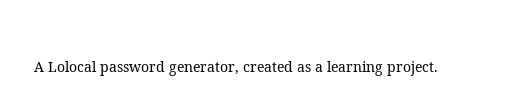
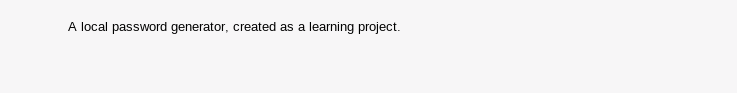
[48,61,97,72] Lolocal -> [81,22,108,31] local

